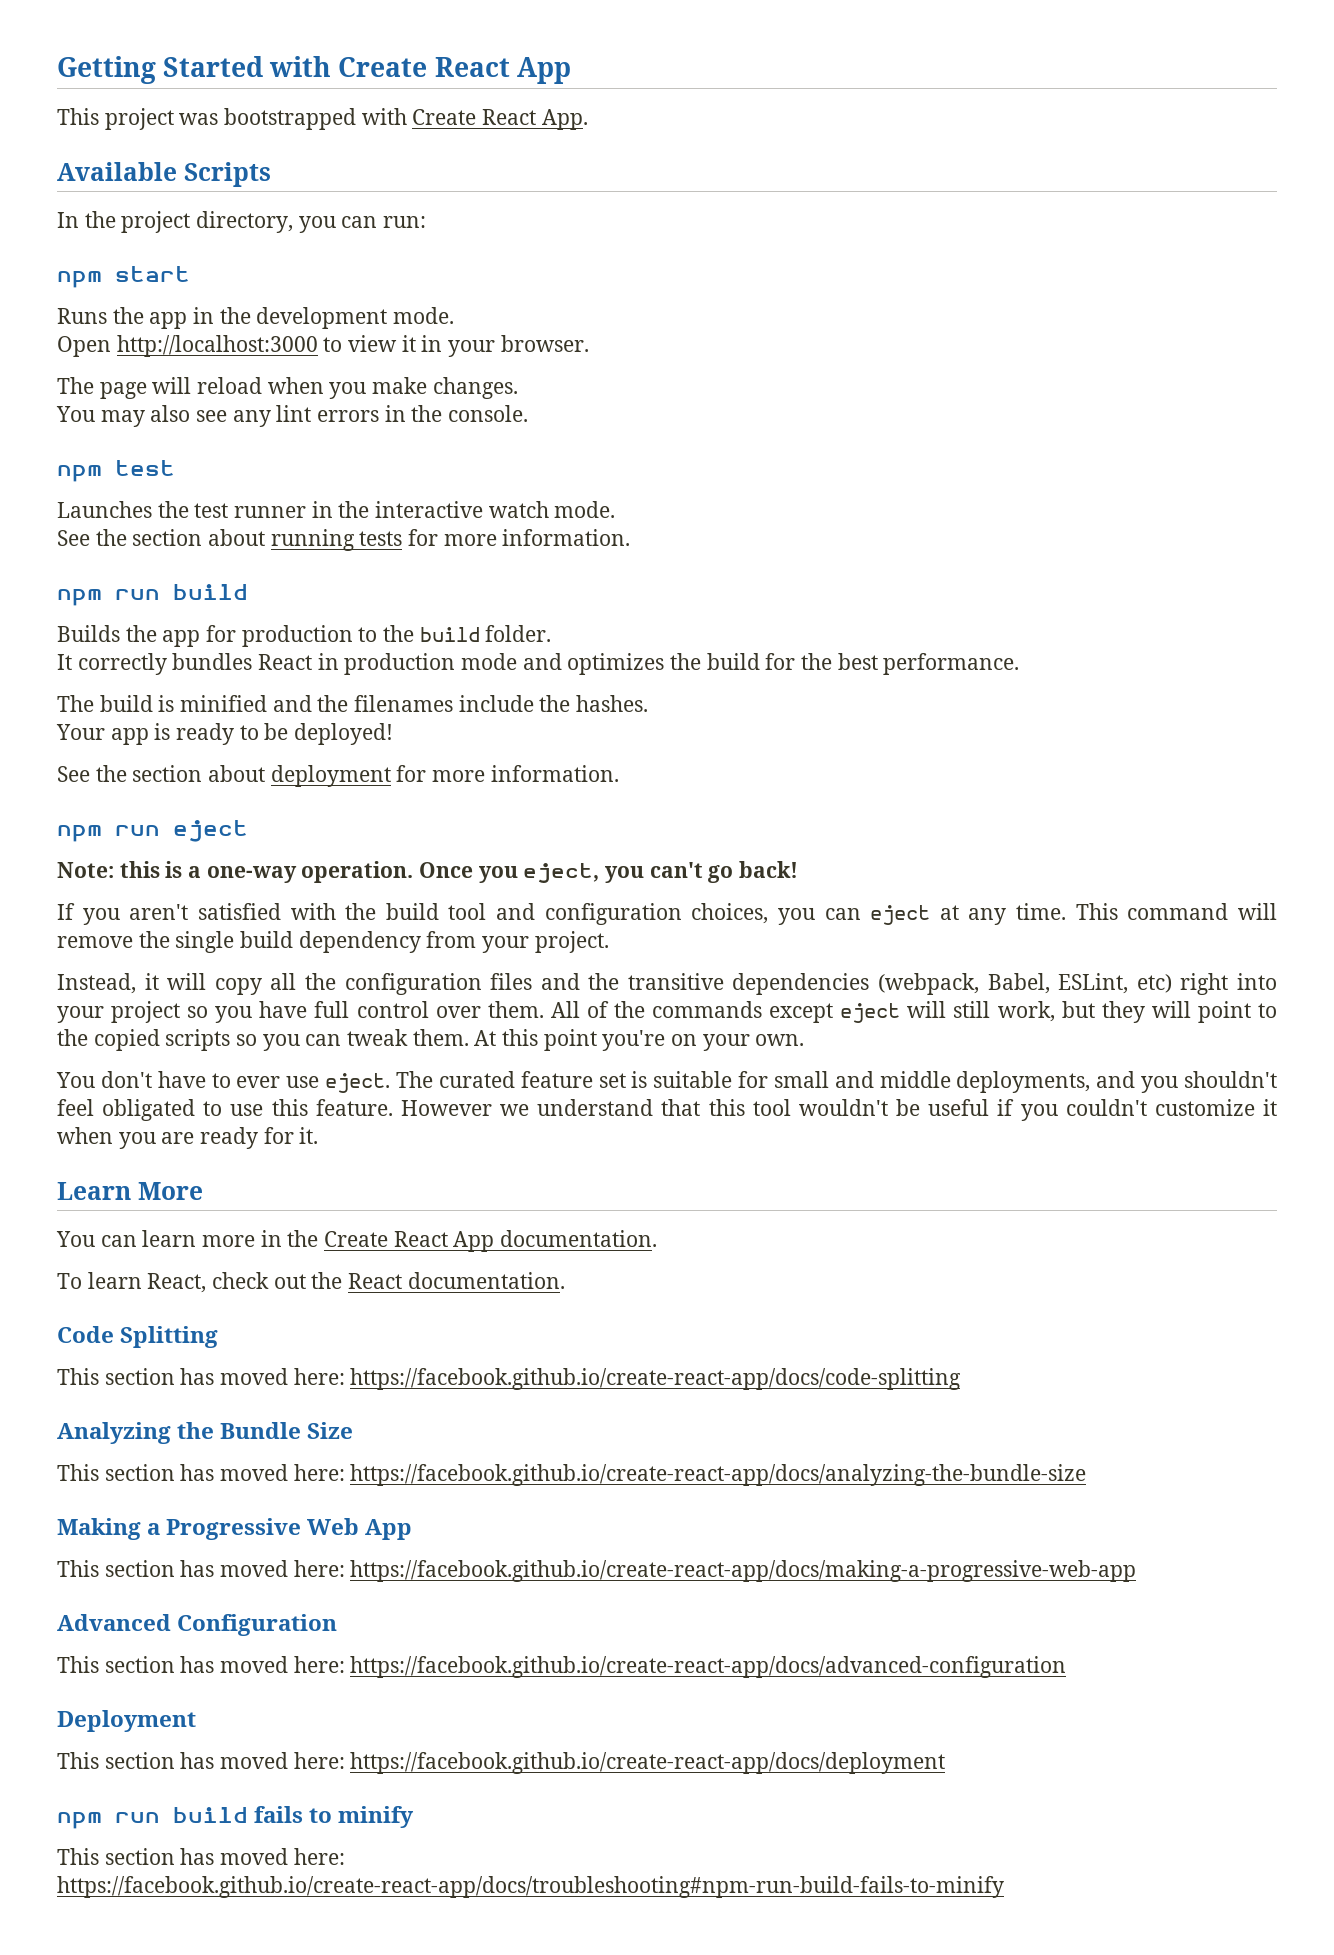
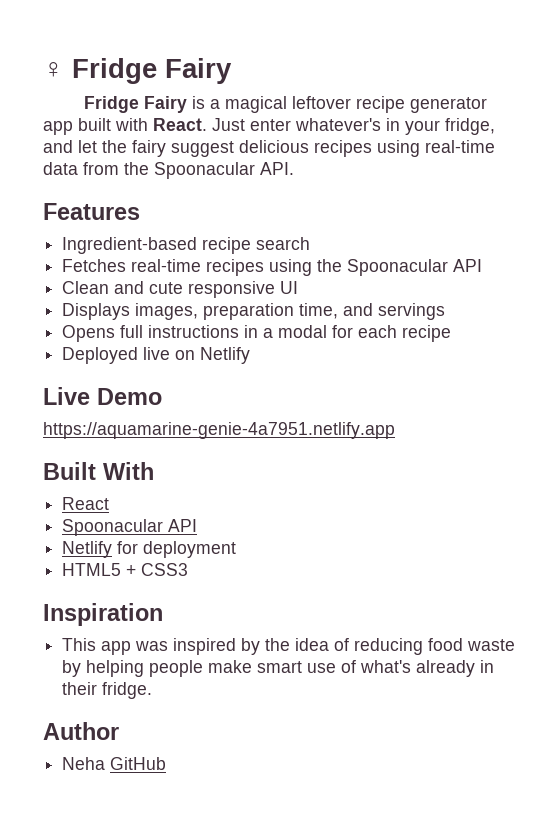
[57,56,571,84] [57,108,588,130] [57,162,271,187] [57,211,427,233] [57,266,190,288] [57,307,455,329] [57,335,589,357] [57,377,518,399] [56,405,529,427] [57,460,175,482] [57,501,616,518] [57,529,631,551] [57,584,248,606] [57,625,552,647] [57,653,1020,675] [57,695,649,712] [56,723,394,745] [57,765,619,787] [57,820,248,842] [57,861,799,883] [57,903,1277,925] [57,931,609,953] [57,973,1277,995] [57,1001,1277,1023] [57,1029,805,1051] [56,1071,1277,1093] [57,1099,1277,1121] [57,1127,319,1149] [57,1182,203,1200] [56,1230,658,1252] [57,1272,565,1293] [57,1326,219,1348] [57,1368,962,1390] [57,1422,354,1444] [57,1464,1087,1486] [57,1518,413,1540] [57,1560,1137,1582] [57,1614,338,1636] [57,1656,1067,1678] [57,1710,196,1732] [57,1752,946,1774] [57,1806,415,1829] [57,1848,345,1865] [57,1876,1004,1898] Getting Started with Create React App // This project was bootstrapped with Create React App. // Available Scripts // In the project directory, you can run: // npm start // Runs the app in the development mode. // Open http://localhost:3000 to view it in your browser. // The page will reload when you make changes. // You may also see any lint errors in the console. // npm test // Launches the test runner in the interactive watch mode. // See the section about running tests for more information. // npm run build // Builds the app for production to the build folder. // It correctly bundles React in production mode and optimizes the build for the best performance. // The build is minified and the filenames include the hashes. // Your app is ready to be deployed! // See the section about deployment for more information. // npm run eject // Note: this is a one-way operation. Once you eject, you can't go back! // If you aren't satisfied with the build tool and configuration choices, you can eject at any time. This command will remove the single build dependency from your project. // Instead, it will copy all the configuration files and the transitive dependencies (webpack, Babel, ESLint, etc) right into your project so you have full control over them. All of the commands except eject will still work, but they will point to the copied scripts so you can tweak them. At this point you're on your own. // You don't have to ever use eject. The curated feature set is suitable for small and middle deployments, and you shouldn't feel obligated to use this feature. However we understand that this tool wouldn't be useful if you couldn't customize it when you are ready for it. // Learn More // You can learn more in the Create React App documentation. // To learn React, check out the React documentation. // Code Splitting // This section has moved here: https://facebook.github.io/create-react-app/docs/code-splitting // Analyzing the Bundle Size // This section has moved here: https://facebook.github.io/create-react-app/docs/analyzing-the-bundle-size // Making a Progressive Web App // This section has moved here: https://facebook.github.io/create-react-app/docs/making-a-progressive-web-app // Advanced Configuration // This section has moved here: https://facebook.github.io/create-react-app/docs/advanced-configuration // Deployment // This section has moved here: https://facebook.github.io/create-react-app/docs/deployment // npm run build fails to minify // This section has moved here: https://facebook.github.io/create-react-app/docs/troubleshooting#npm-run-build-fails-to-minify -> [43,58,232,84] [84,96,488,113] [43,118,495,135] [43,140,495,157] [43,162,294,179] [43,203,140,220] [62,237,311,254] [62,259,483,276] [62,281,299,298] [62,303,446,320] [62,325,452,342] [62,347,251,364] [43,387,162,405] [43,422,395,439] [43,462,154,480] [62,497,110,510] [62,519,198,536] [62,541,237,558] [62,563,189,576] [43,603,163,626] [62,638,516,655] [62,660,495,677] [62,682,153,699] [43,722,119,740] [62,757,167,770] ♀ Fridge Fairy // Fridge Fairy is a magical leftover recipe generator app built with React. Just enter whatever's in your fridge, and let the fairy suggest delicious recipes using real-time data from the Spoonacular API. // Features // Ingredient-based recipe search // Fetches real-time recipes using the Spoonacular API // Clean and cute responsive UI // Displays images, preparation time, and servings // Opens full instructions in a modal for each recipe // Deployed live on Netlify // Live Demo // https://aquamarine-genie-4a7951.netlify.app // Built With // React // Spoonacular API // Netlify for deployment // HTML5 + CSS3 // Inspiration // This app was inspired by the idea of reducing food waste by helping people make smart use of what's already in their fridge. // Author // Neha GitHub

